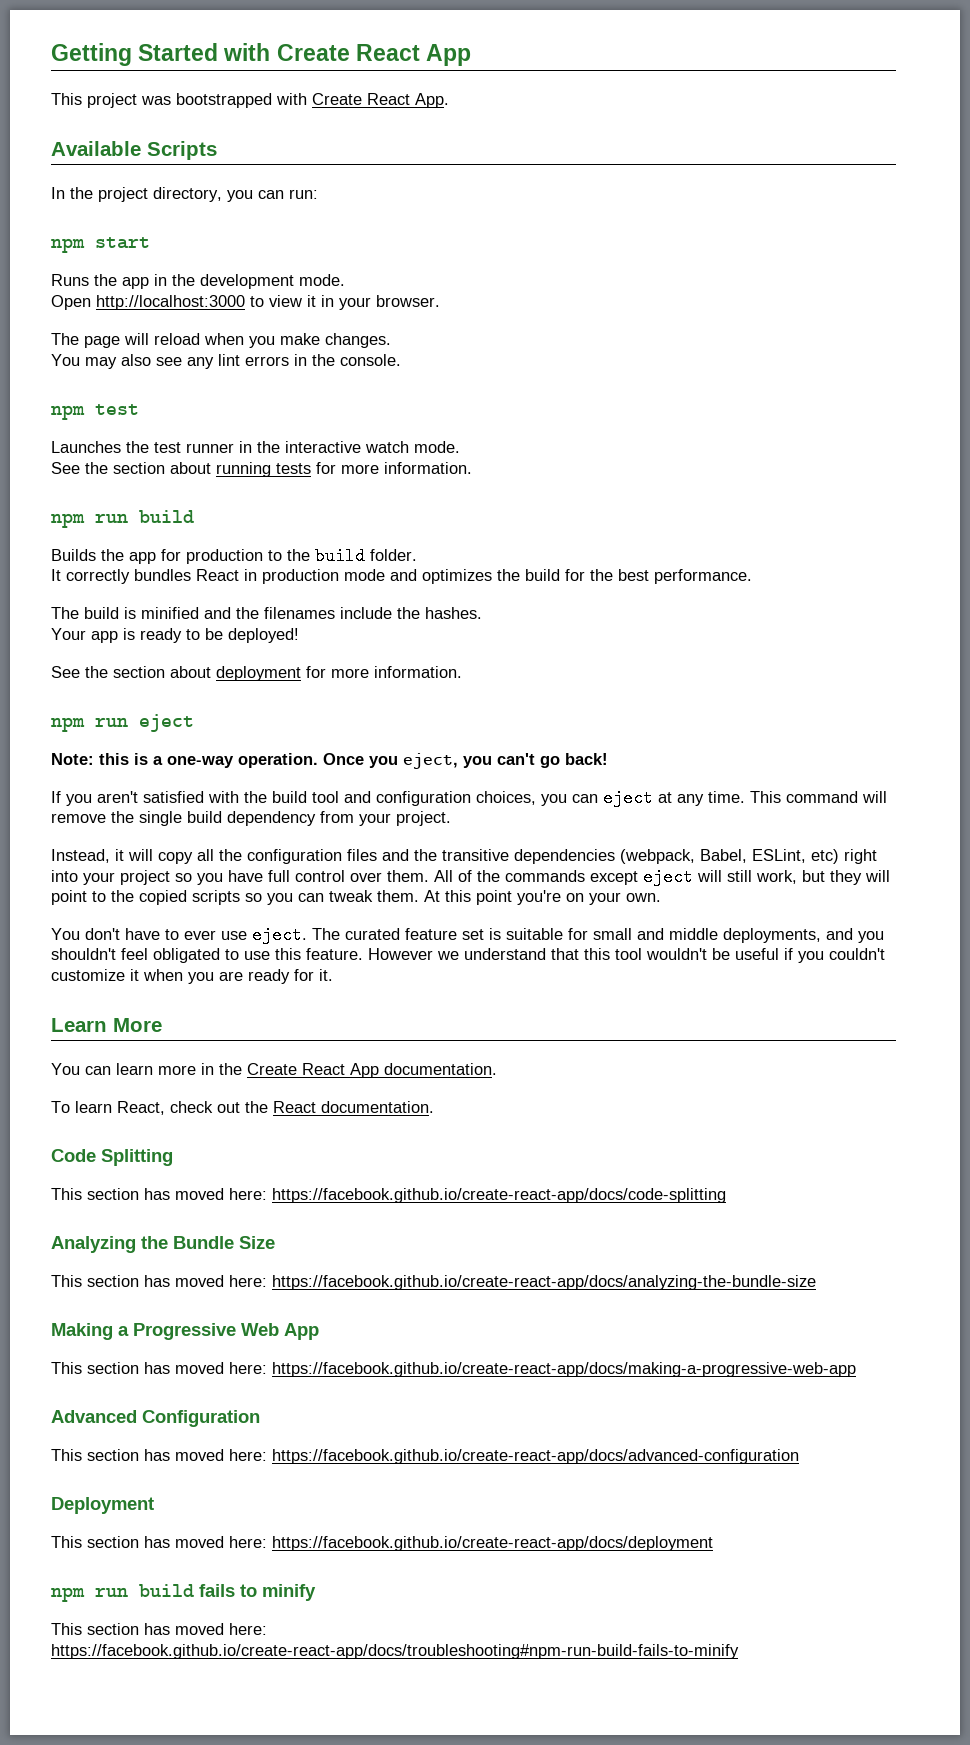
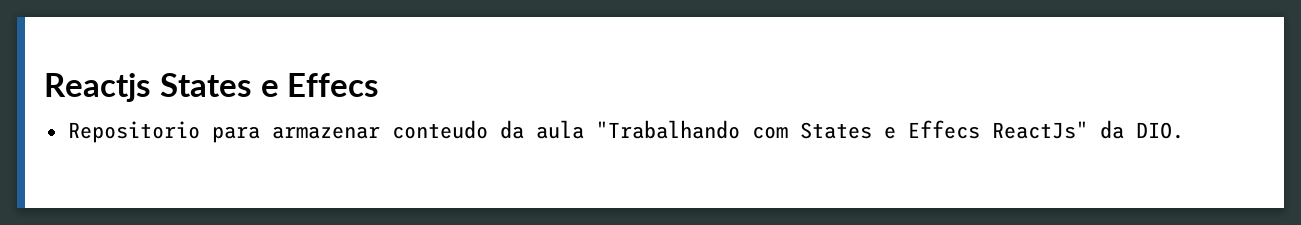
[51,43,472,66] [51,93,449,108] [51,141,217,160] [51,187,318,202] [51,237,150,253] [51,274,345,289] [51,295,440,310] [51,333,391,348] [51,354,401,369] [51,404,139,420] [51,441,460,453] [51,462,472,477] [51,510,194,528] [51,547,417,565] [51,569,752,584] [51,607,482,619] [51,628,299,643] [51,666,462,681] [51,714,194,732] [51,753,608,769] [51,789,887,807] [51,811,451,826] [51,849,877,864] [51,868,890,886] [51,890,661,905] [51,926,884,944] [51,948,885,963] [51,969,333,984] [51,1018,162,1032] [51,1063,497,1078] [51,1101,434,1115] [51,1149,173,1166] [51,1188,726,1203] [51,1236,275,1253] [51,1275,816,1290] [51,1323,319,1340] [51,1362,856,1377] [51,1410,260,1427] [51,1449,799,1464] [51,1497,154,1514] [51,1536,713,1551] [51,1584,316,1602] [51,1623,267,1635] [51,1644,739,1659] Getting Started with Create React App // This project was bootstrapped with Create React App. // Available Scripts // In the project directory, you can run: // npm start // Runs the app in the development mode. // Open http://localhost:3000 to view it in your browser. // The page will reload when you make changes. // You may also see any lint errors in the console. // npm test // Launches the test runner in the interactive watch mode. // See the section about running tests for more information. // npm run build // Builds the app for production to the build folder. // It correctly bundles React in production mode and optimizes the build for the best performance. // The build is minified and the filenames include the hashes. // Your app is ready to be deployed! // See the section about deployment for more information. // npm run eject // Note: this is a one-way operation. Once you eject, you can't go back! // If you aren't satisfied with the build tool and configuration choices, you can eject at any time. This command will remove the single build dependency from your project. // Instead, it will copy all the configuration files and the transitive dependencies (webpack, Babel, ESLint, etc) right into your project so you have full control over them. All of the commands except eject will still work, but they will point to the copied scripts so you can tweak them. At this point you're on your own. // You don't have to ever use eject. The curated feature set is suitable for small and middle deployments, and you shouldn't feel obligated to use this feature. However we understand that this tool wouldn't be useful if you couldn't customize it when you are ready for it. // Learn More // You can learn more in the Create React App documentation. // To learn React, check out the React documentation. // Code Splitting // This section has moved here: https://facebook.github.io/create-react-app/docs/code-splitting // Analyzing the Bundle Size // This section has moved here: https://facebook.github.io/create-react-app/docs/analyzing-the-bundle-size // Making a Progressive Web App // This section has moved here: https://facebook.github.io/create-react-app/docs/making-a-progressive-web-app // Advanced Configuration // This section has moved here: https://facebook.github.io/create-react-app/docs/advanced-configuration // Deployment // This section has moved here: https://facebook.github.io/create-react-app/docs/deployment // npm run build fails to minify // This section has moved here: https://facebook.github.io/create-react-app/docs/troubleshooting#npm-run-build-fails-to-minify -> [44,73,380,102] [67,120,1184,143] Reactjs States e Effecs // Repositorio para armazenar conteudo da aula "Trabalhando com States e Effecs ReactJs" da DIO.

